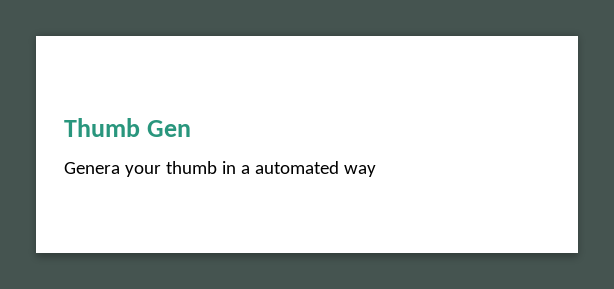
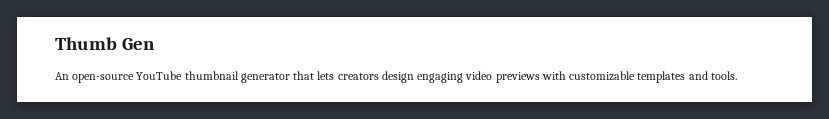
[64,161,376,177] Genera your thumb in a automated way -> [55,71,737,83] An open-source YouTube thumbnail generator that lets creators design engaging video previews with customizable templates and tools.

